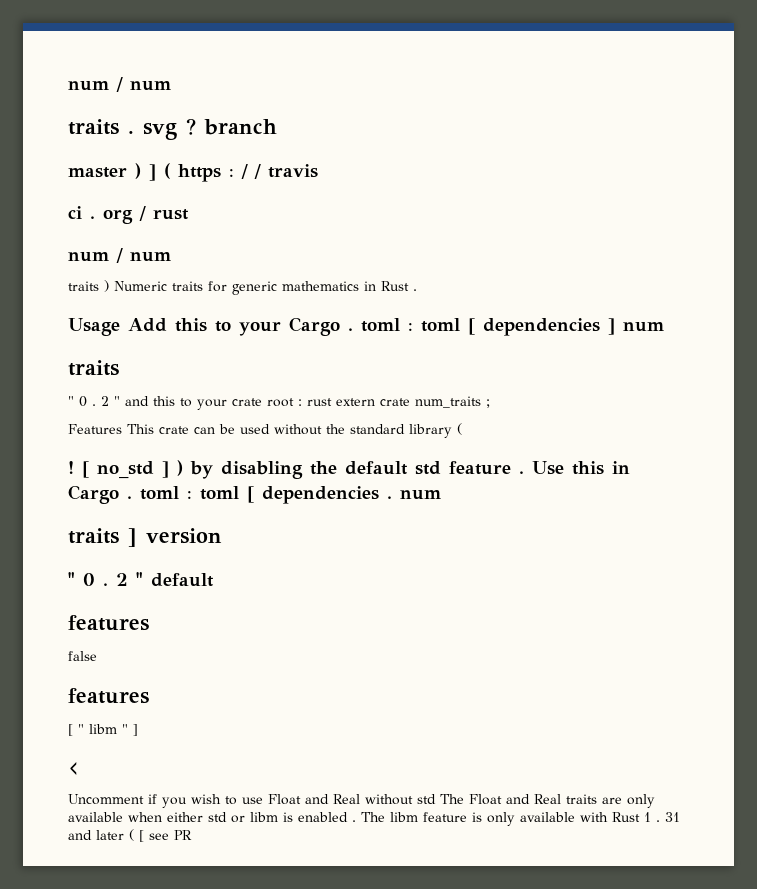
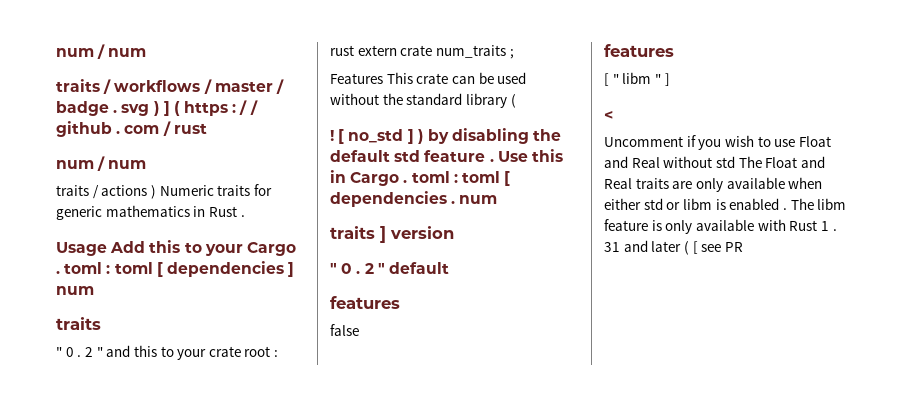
[68,77,171,92] [68,118,277,140] [68,167,127,178] num / num // traits . svg ? branch // master -> [56,44,147,59] [56,79,284,94] [56,101,150,116] num / num // traits / workflows / master / badge . svg
[268,164,318,178] [68,206,133,224] travis // ci . org -> [56,121,160,137] github . com
(99, 286) none -> [92,185,148,199] / actions

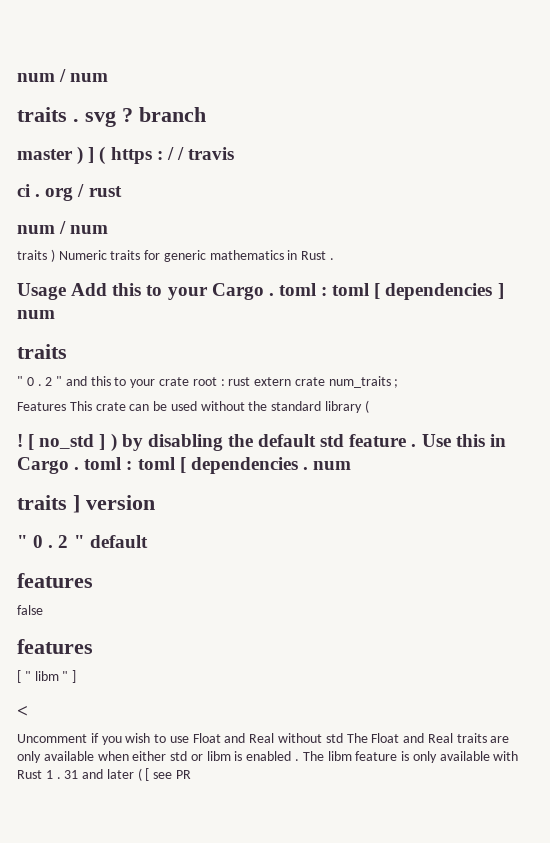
[56,44,147,59] [56,79,284,94] [56,101,150,116] num / num // traits / workflows / master / badge . svg -> [17,69,109,82] [17,107,206,127] [17,149,73,160] num / num // traits . svg ? branch // master
[56,121,160,137] github . com -> [188,147,235,160] [17,184,74,201] travis // ci . org
[92,185,148,199] / actions -> (47, 255) none

